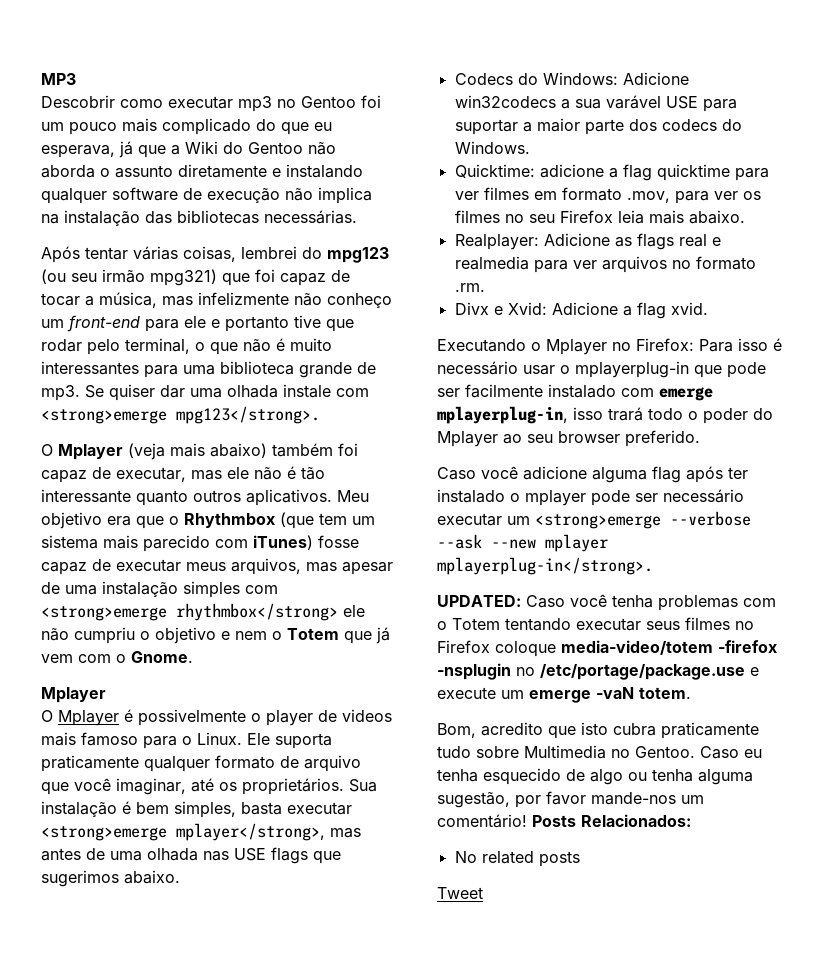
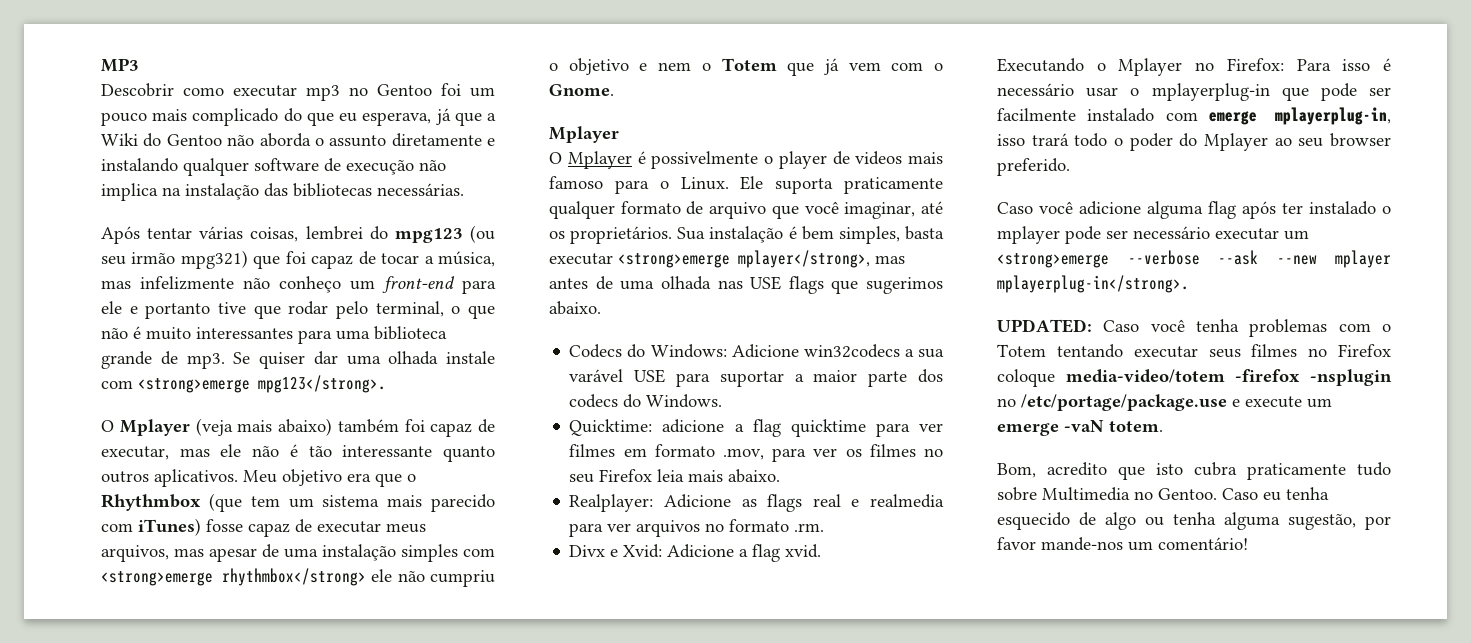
[532,814,691,827] [454,851,580,867] [437,887,483,899] Posts Relacionados: // No related posts // Tweet -> (1248, 543) none

